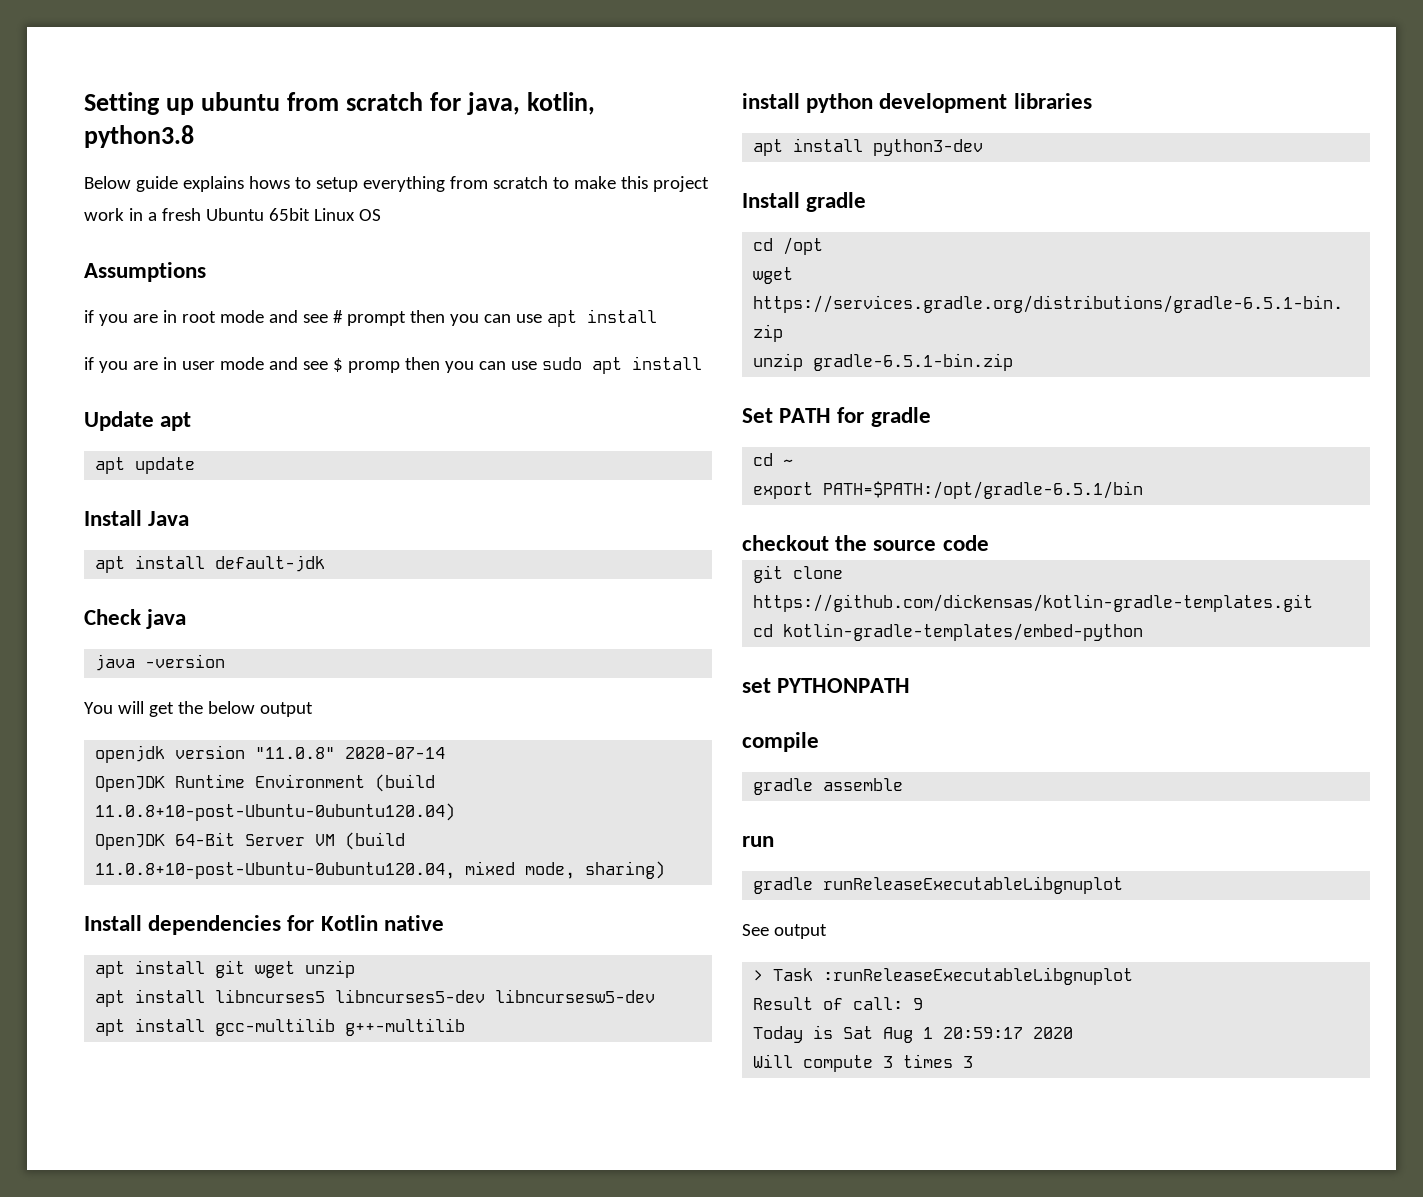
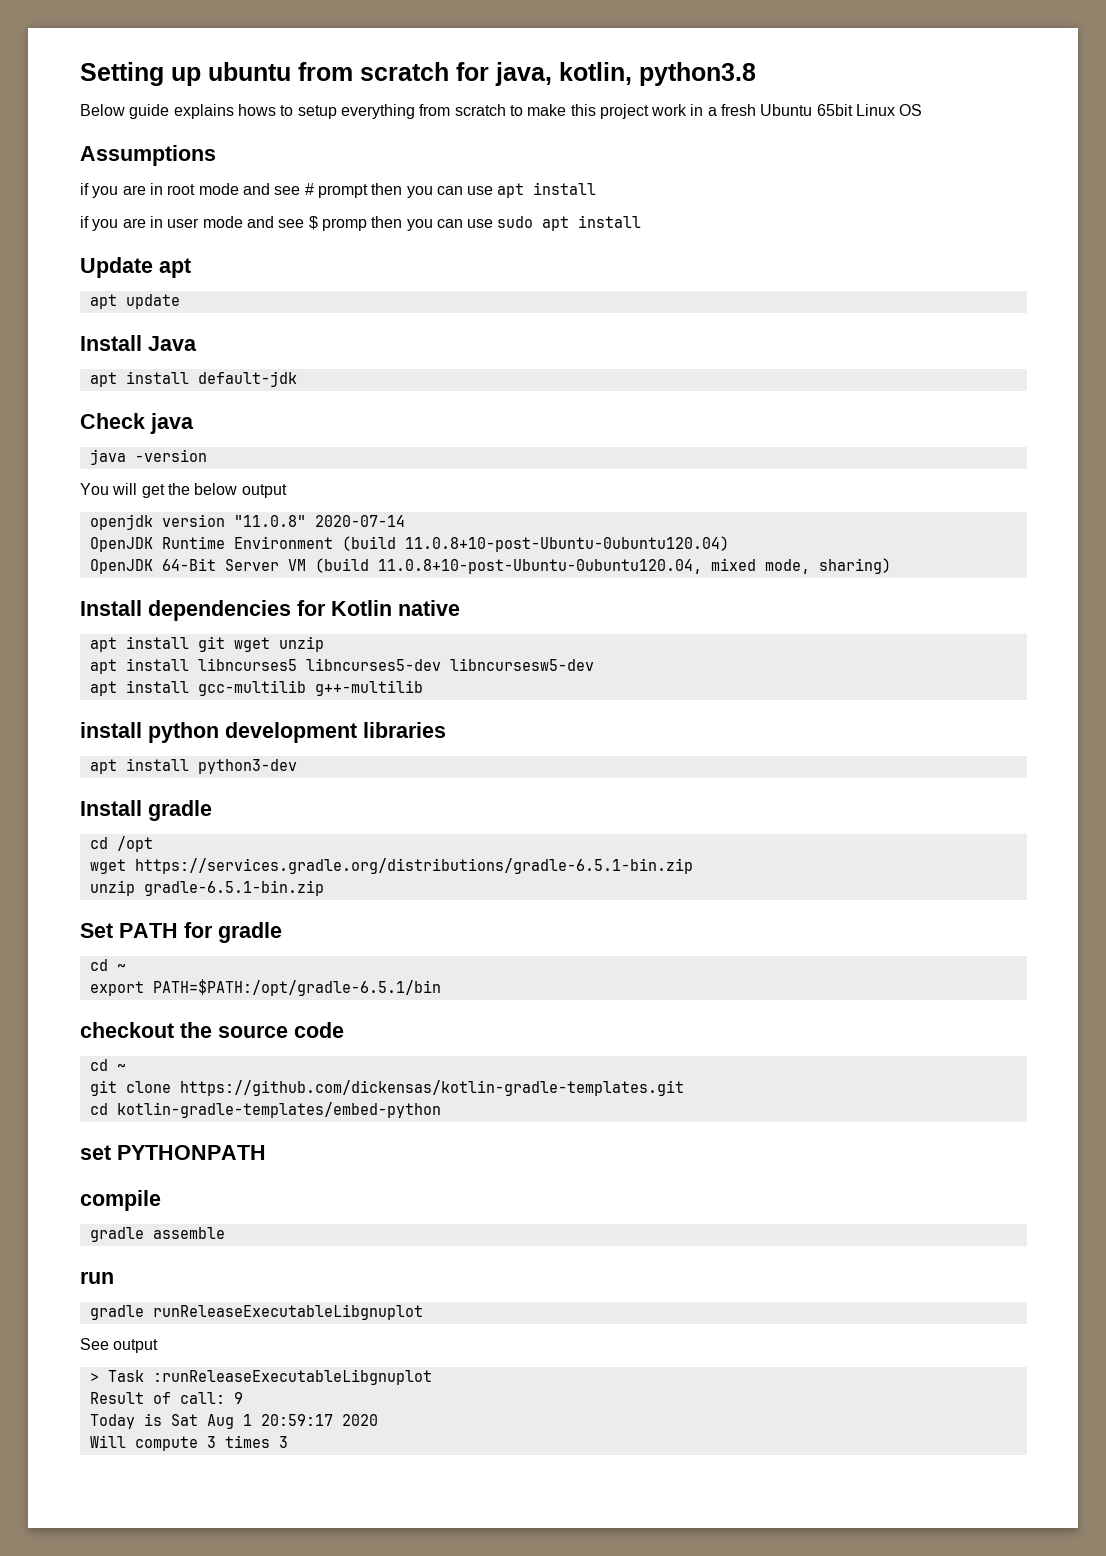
(989, 543) none -> [89,1059,126,1071] // cd ~

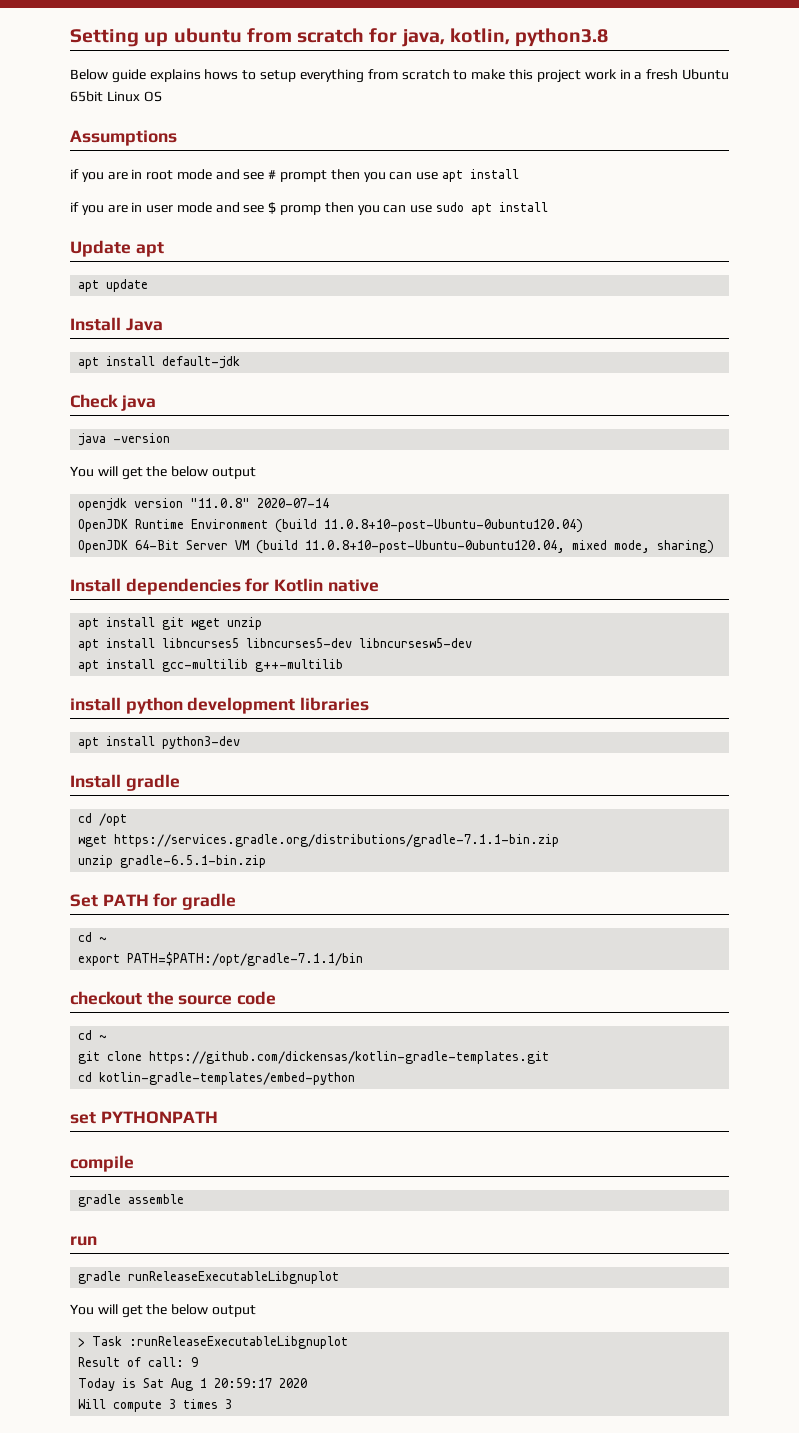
[134,858,693,874] https://services.gradle.org/distributions/gradle-6.5.1-bin.zip -> [114,834,560,847] https://services.gradle.org/distributions/gradle-7.1.1-bin.zip
[152,979,441,996] PATH=$PATH:/opt/gradle-6.5.1/bin -> [127,952,364,966] PATH=$PATH:/opt/gradle-7.1.1/bin
[80,1338,109,1350] See -> [70,1304,209,1318] You will get the below

